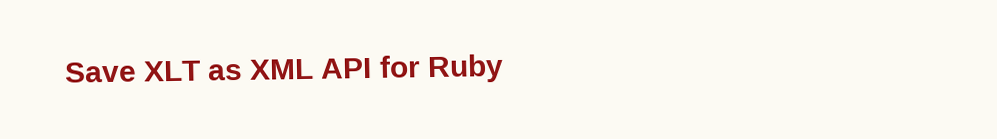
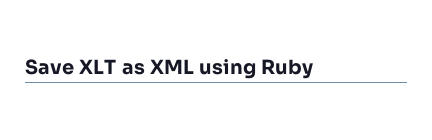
[320,55,421,79] API for -> [199,59,257,79] using

